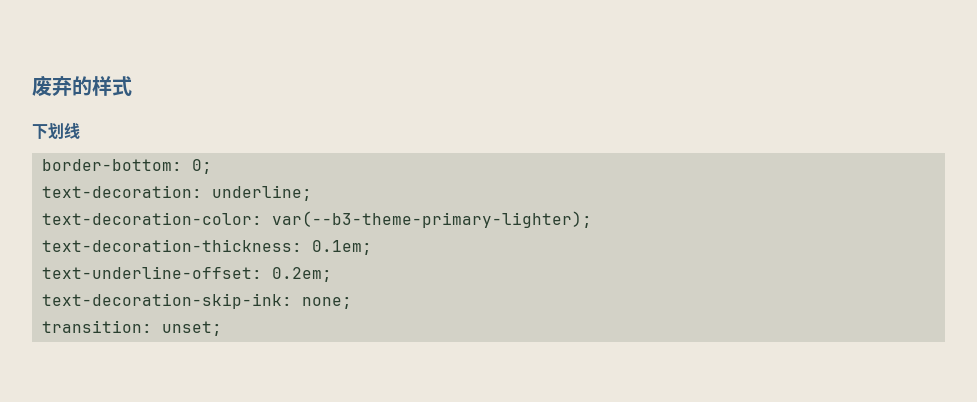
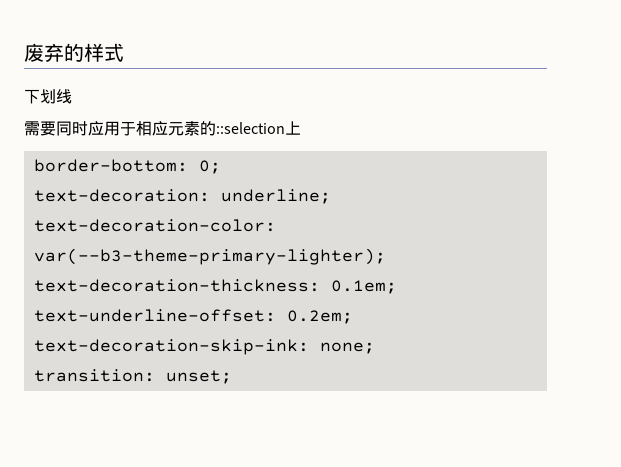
(80, 130) none -> [24,121,301,136] // 需要同时应用于相应元素的::selection上

